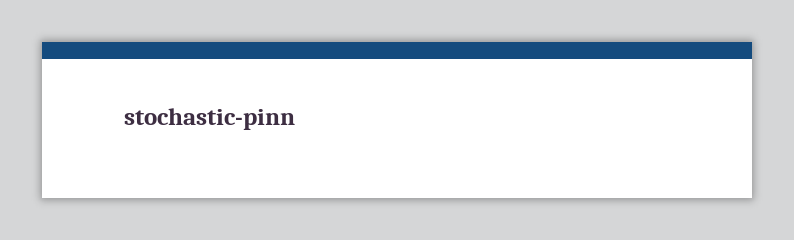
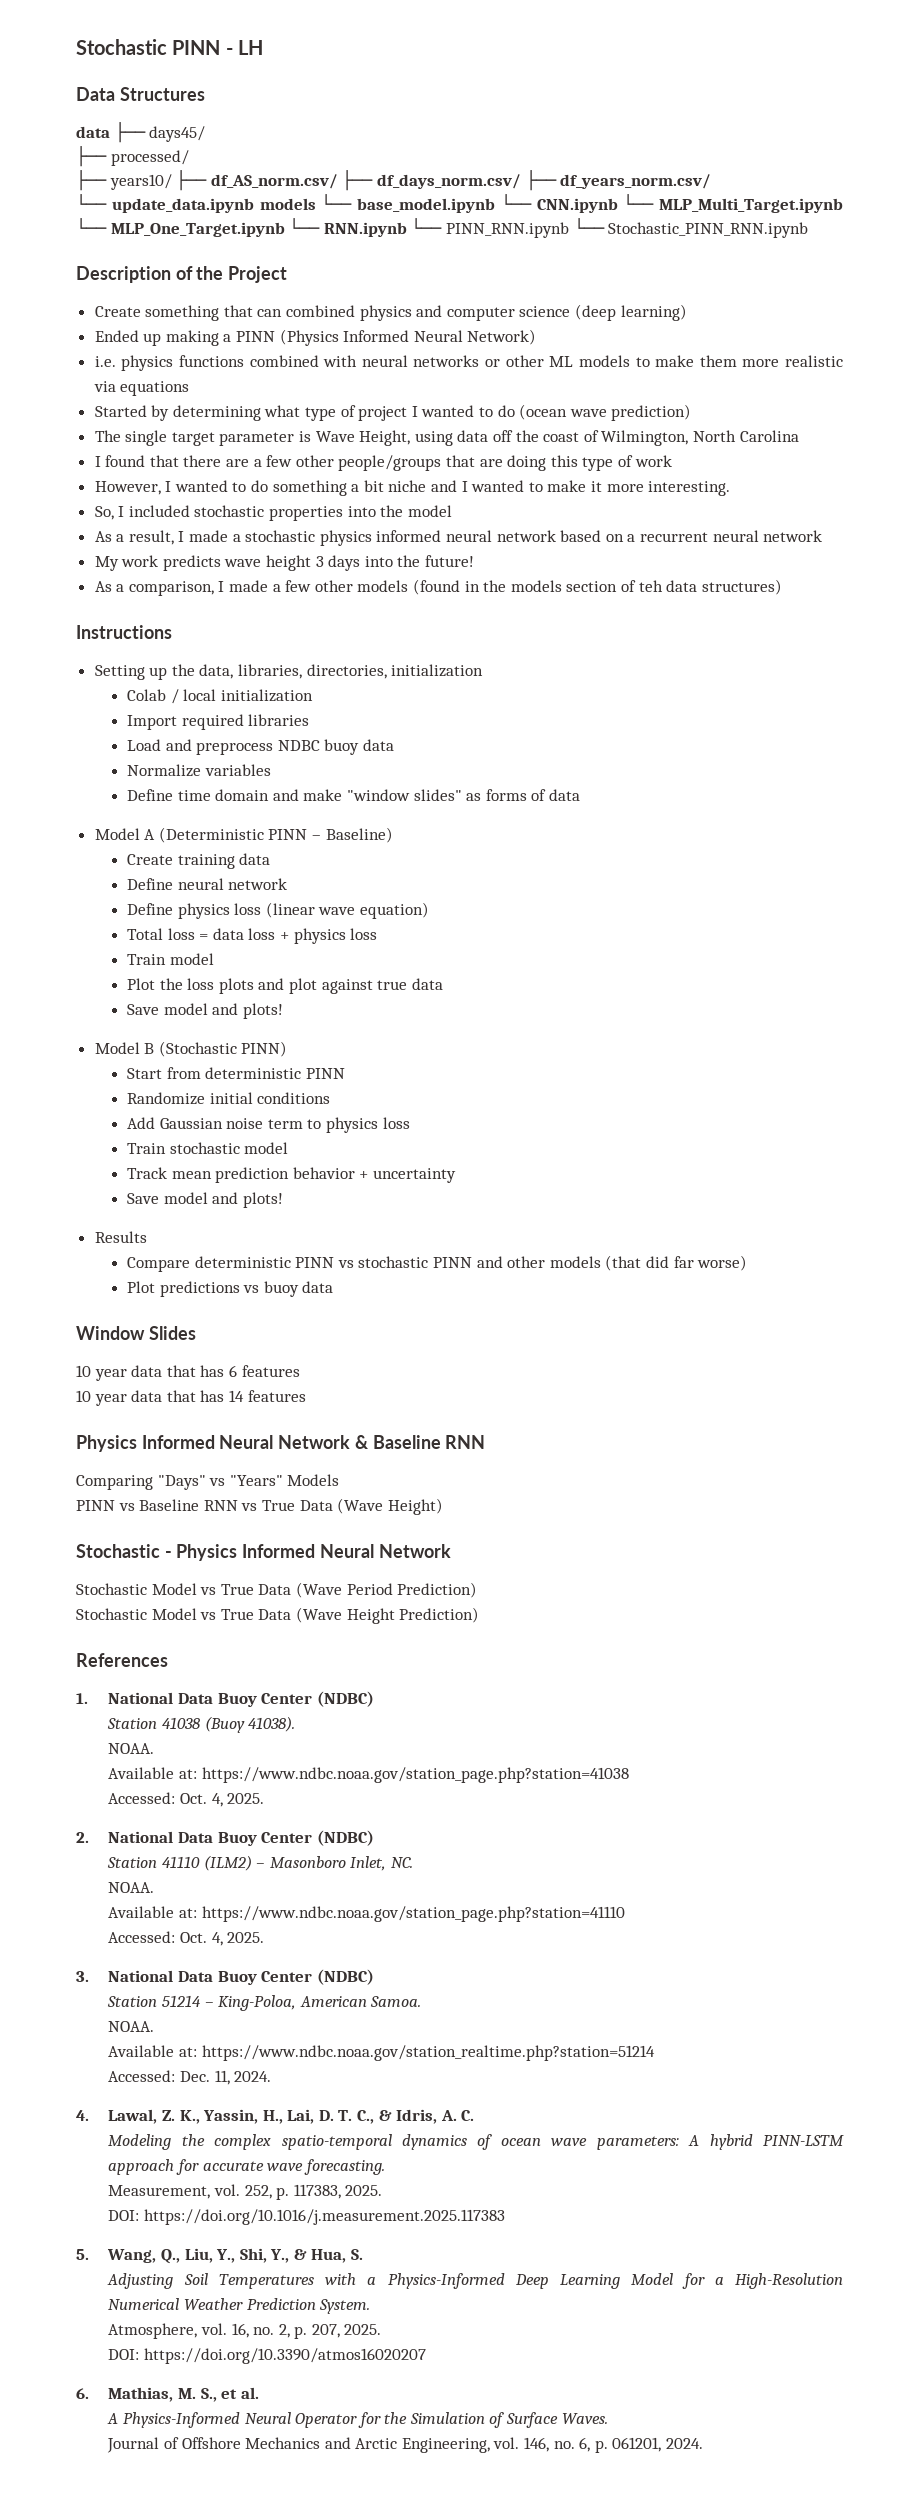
[124,108,295,130] stochastic-pinn -> [76,39,264,55] [76,87,205,101] [76,122,206,143] [76,146,189,167] [76,170,712,191] [76,194,843,213] [76,218,809,238] [76,266,288,283] [94,304,687,321] [94,329,537,346] [94,355,844,371] [93,381,190,396] [94,404,692,421] [94,430,799,446] [94,455,672,471] [94,480,731,496] [94,505,452,521] [94,530,823,546] [94,555,475,571] [94,579,782,596] [76,625,172,639] [94,664,484,680] [127,689,313,704] [127,714,310,730] [127,739,394,755] [127,764,271,777] [127,789,580,801] [94,827,393,843] [127,853,271,869] [127,878,288,890] [127,902,429,919] [127,928,378,944] [127,953,214,965] [127,978,443,994] [127,1003,283,1019] [94,1041,288,1057] [127,1067,345,1079] [127,1092,331,1105] [127,1117,410,1133] [127,1142,289,1154] [127,1167,456,1183] [127,1192,283,1208] [94,1231,147,1243] [127,1255,748,1272] [127,1281,334,1297] [76,1326,196,1340] [76,1365,300,1381] [76,1390,306,1406] [76,1435,486,1452] [76,1474,340,1490] [76,1498,443,1515] [76,1544,451,1561] [76,1582,478,1598] [76,1607,480,1624] [76,1653,168,1667] [76,1691,374,1707] [107,1716,296,1733] [108,1743,155,1754] [108,1767,629,1783] [108,1792,265,1807] [76,1830,374,1846] [107,1855,413,1871] [108,1882,155,1893] [108,1906,625,1922] [108,1931,265,1946] [76,1969,374,1985] [107,1995,422,2011] [108,2021,155,2032] [108,2045,655,2061] [108,2070,272,2085] [76,2109,475,2124] [108,2134,844,2150] [108,2159,385,2175] [108,2184,383,2200] [108,2209,505,2225] [76,2248,364,2264] [107,2273,844,2289] [108,2298,371,2314] [108,2323,382,2339] [108,2348,426,2364] [76,2387,259,2402] [107,2412,608,2428] [107,2437,703,2453] Stochastic PINN - LH // Data Structures // data ├── days45/ // ├── processed/ // ├── years10/ ├── df_AS_norm.csv/ ├── df_days_norm.csv/ ├── df_years_norm.csv/ // └── update_data.ipynb models └── base_model.ipynb └── CNN.ipynb └── MLP_Multi_Target.ipynb └── MLP_One_Target.ipynb └── RNN.ipynb └── PINN_RNN.ipynb └── Stochastic_PINN_RNN.ipynb // Description of the Project // Create something that can combined physics and computer science (deep learning) // Ended up making a PINN (Physics Informed Neural Network) // i.e. physics functions combined with neural networks or other ML models to make them more realistic via equations // Started by determining what type of project I wanted to do (ocean wave prediction) // The single target parameter is Wave Height, using data off the coast of Wilmington, North Carolina // I found that there are a few other people/groups that are doing this type of work // However, I wanted to do something a bit niche and I wanted to make it more interesting. // So, I included stochastic properties into the model // As a result, I made a stochastic physics informed neural network based on a recurrent neural network // My work predicts wave height 3 days into the future! // As a comparison, I made a few other models (found in the models section of teh data structures) // Instructions // Setting up the data, libraries, directories, initialization // Colab / local initialization // Import required libraries // Load and preprocess NDBC buoy data // Normalize variables // Define time domain and make "window slides" as forms of data // Model A (Deterministic PINN – Baseline) // Create training data // Define neural network // Define physics loss (linear wave equation) // Total loss = data loss + physics loss // Train model // Plot the loss plots and plot against true data // Save model and plots! // Model B (Stochastic PINN) // Start from deterministic PINN // Randomize initial conditions // Add Gaussian noise term to physics loss // Train stochastic model // Track mean prediction behavior + uncertainty // Save model and plots! // Results // Compare deterministic PINN vs stochastic PINN and other models (that did far worse) // Plot predictions vs buoy data // Window Slides // 10 year data that has 6 features // 10 year data that has 14 features // Physics Informed Neural Network & Baseline RNN // Comparing "Days" vs "Years" Models // PINN vs Baseline RNN vs True Data (Wave Height) // Stochastic - Physics Informed Neural Network // Stochastic Model vs True Data (Wave Period Prediction) // Stochastic Model vs True Data (Wave Height Prediction) // References // 1. National Data Buoy Center (NDBC) // Station 41038 (Buoy 41038). // NOAA. // Available at: https://www.ndbc.noaa.gov/station_page.php?station=41038 // Accessed: Oct. 4, 2025. // 2. National Data Buoy Center (NDBC) // Station 41110 (ILM2) – Masonboro Inlet, NC. // NOAA. // Available at: https://www.ndbc.noaa.gov/station_page.php?station=41110 // Accessed: Oct. 4, 2025. // 3. National Data Buoy Center (NDBC) // Station 51214 – King-Poloa, American Samoa. // NOAA. // Available at: https://www.ndbc.noaa.gov/station_realtime.php?station=51214 // Accessed: Dec. 11, 2024. // 4. Lawal, Z. K., Yassin, H., Lai, D. T. C., & Idris, A. C. // Modeling the complex spatio-temporal dynamics of ocean wave parameters: A hybrid PINN-LSTM approach for accurate wave forecasting. // Measurement, vol. 252, p. 117383, 2025. // DOI: https://doi.org/10.1016/j.measurement.2025.117383 // 5. Wang, Q., Liu, Y., Shi, Y., & Hua, S. // Adjusting Soil Temperatures with a Physics-Informed Deep Learning Model for a High-Resolution Numerical Weather Prediction System. // Atmosphere, vol. 16, no. 2, p. 207, 2025. // DOI: https://doi.org/10.3390/atmos16020207 // 6. Mathias, M. S., et al. // A Physics-Informed Neural Operator for the Simulation of Surface Waves. // Journal of Offshore Mechanics and Arctic Engineering, vol. 146, no. 6, p. 061201, 2024.

